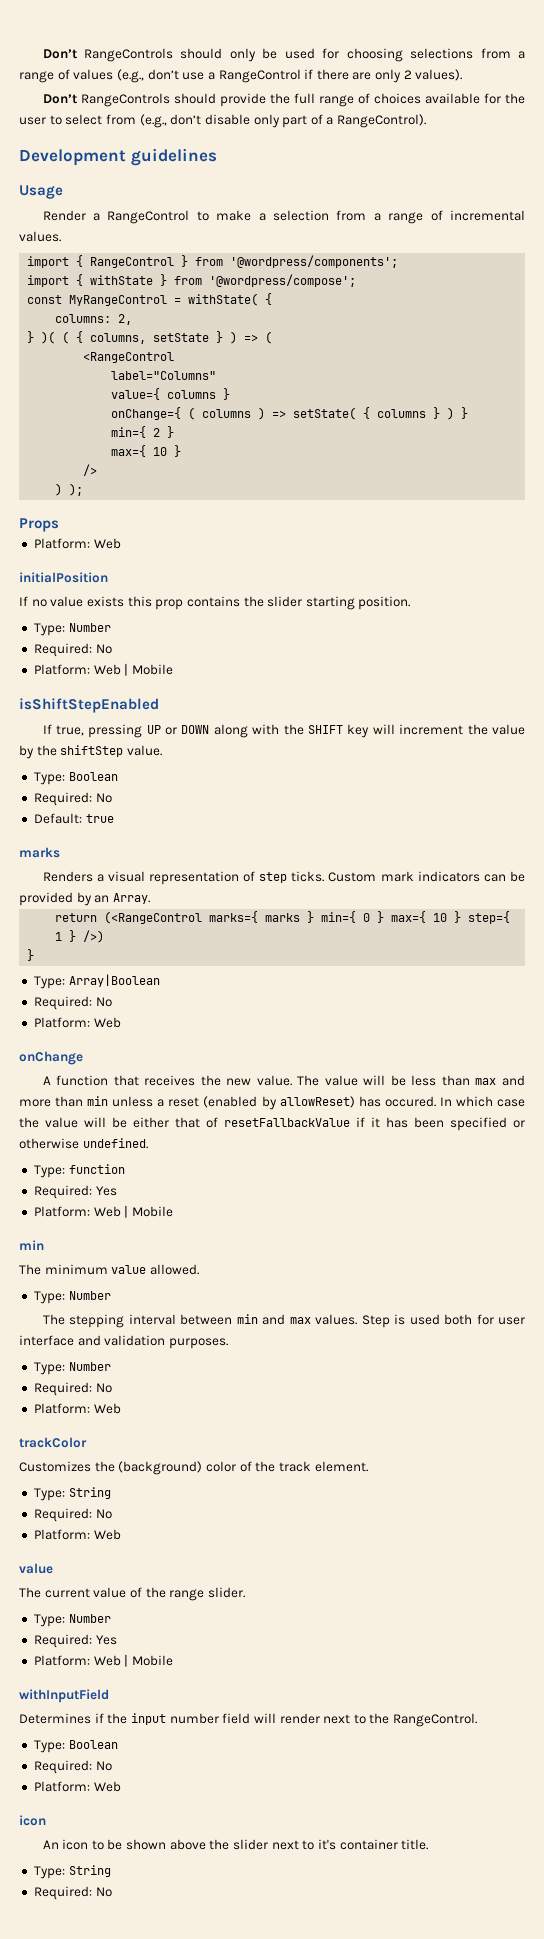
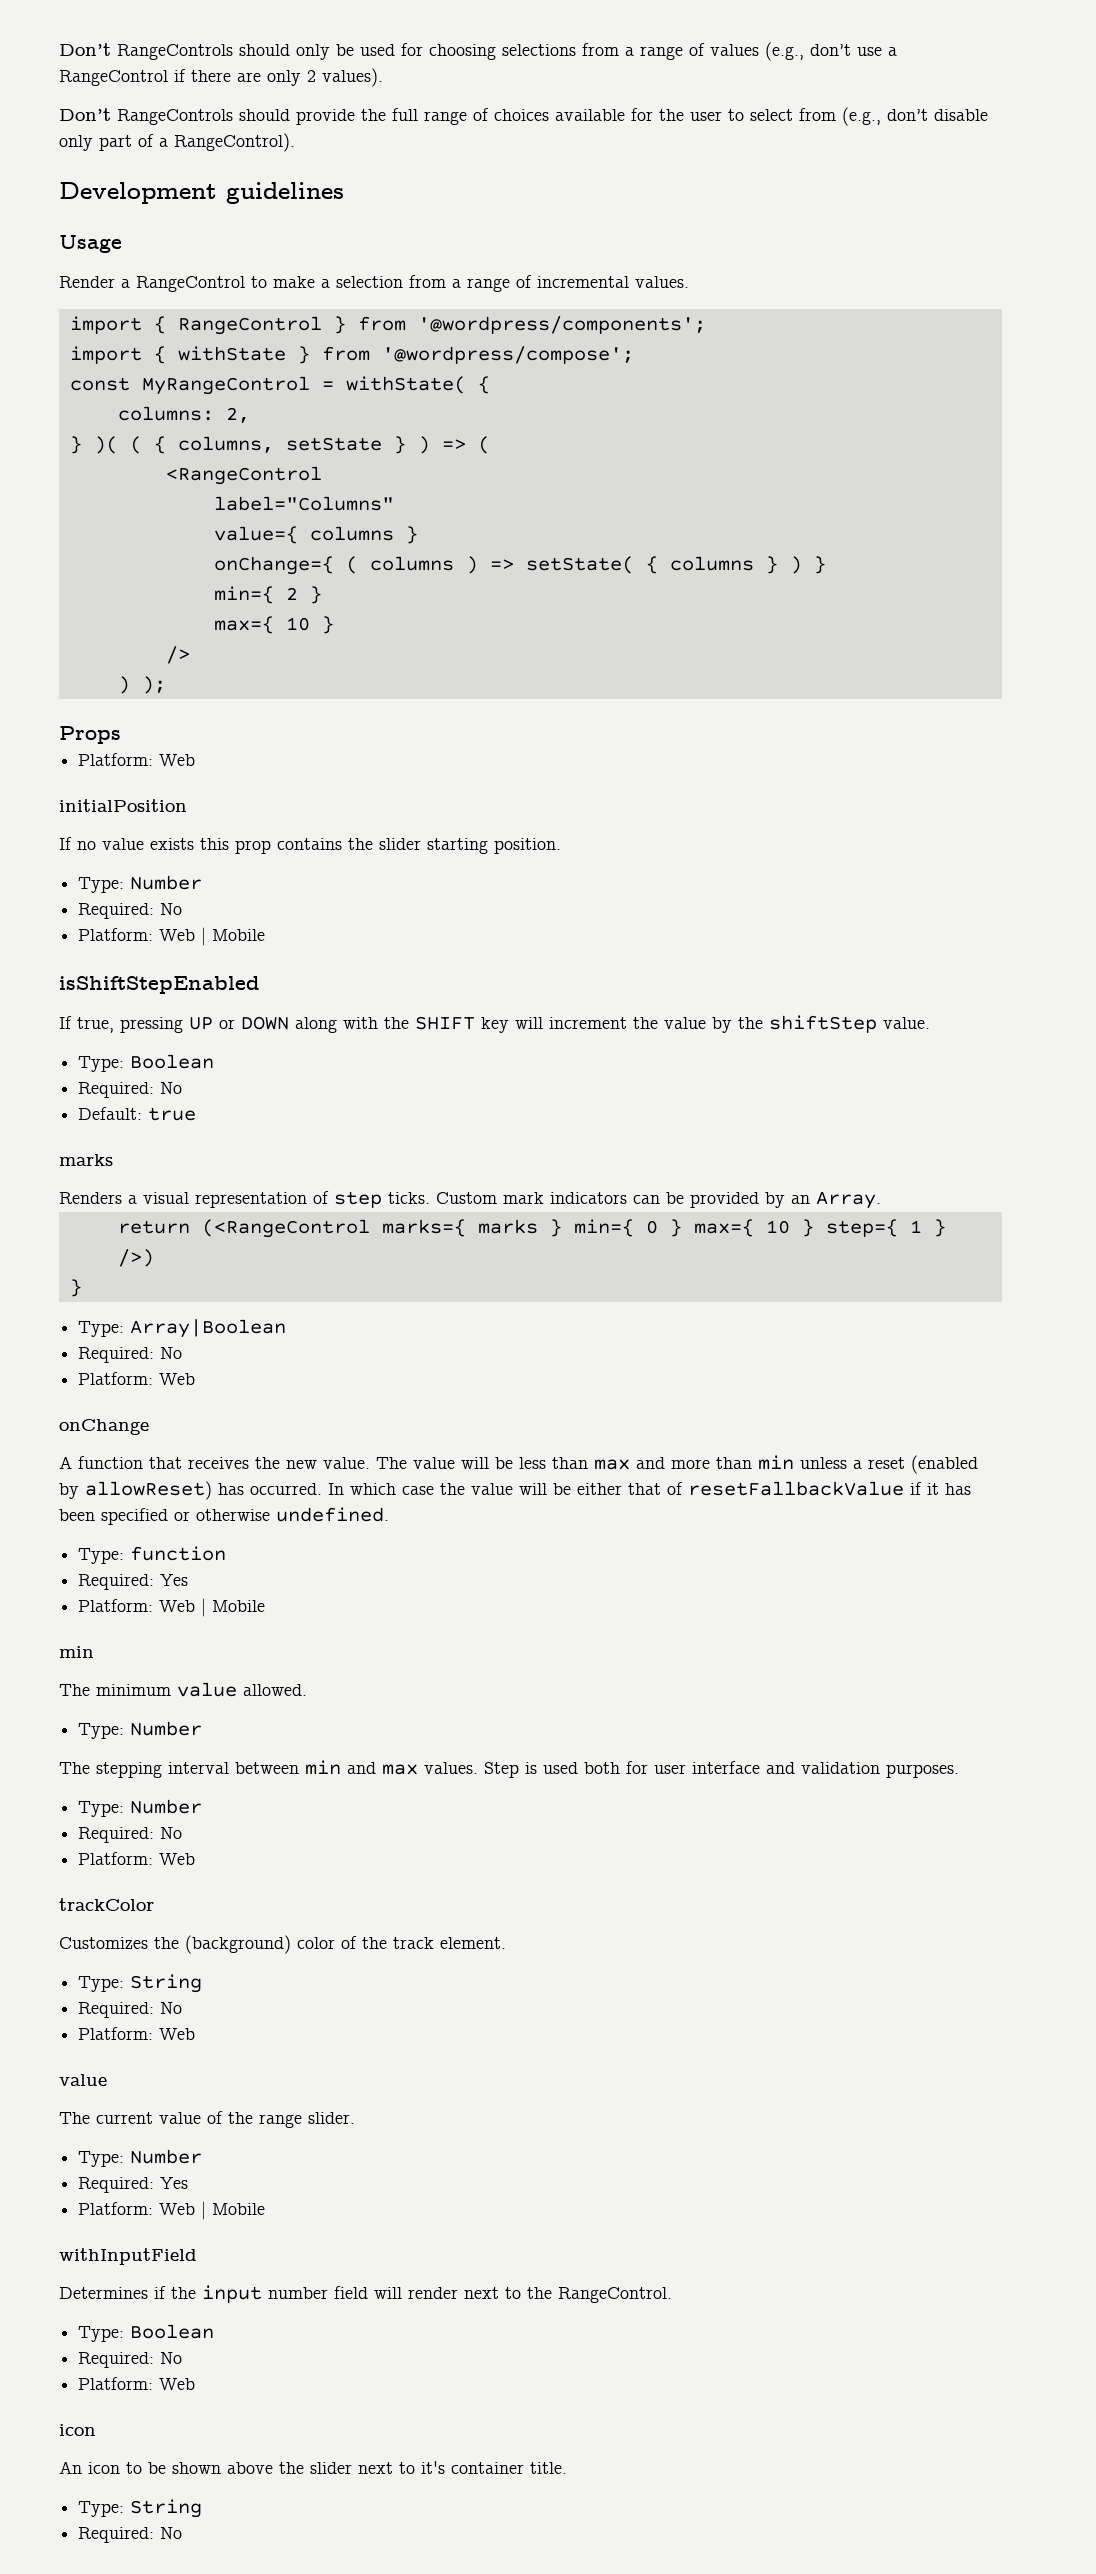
[384,1096,436,1107] occured. -> [250,1483,322,1495] occurred.

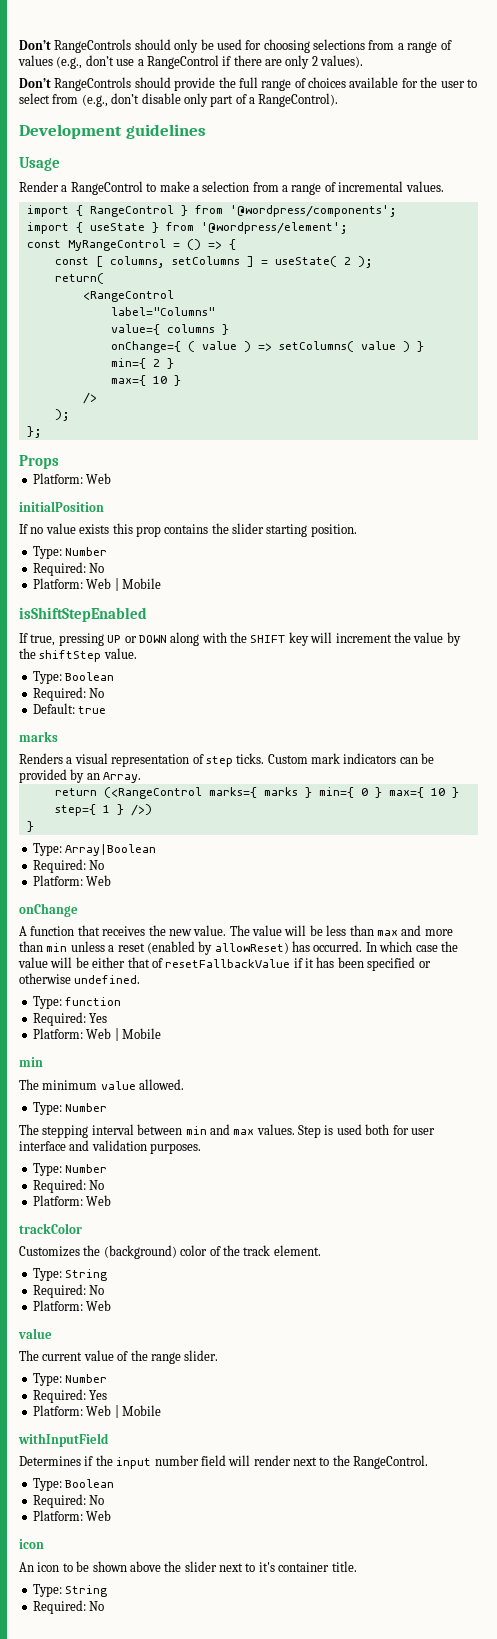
[177,346,634,364] withState } from '@wordpress/compose'; -> [89,222,348,234] useState } from '@wordpress/element';
[345,376,466,394] withState( -> [186,239,222,250] () =>
[117,406,250,423] [69,436,490,454] columns: 2, // } )( ( { columns, setState } ) => ( -> [54,256,373,268] [54,273,104,284] const [ columns, setColumns ] = useState( 2 ); // return(
[369,556,778,574] columns ) => setState( { columns } -> [201,341,396,352] value ) => setColumns( value
[117,676,166,694] ) ); -> [54,409,70,421] [26,426,42,438] ); // };

